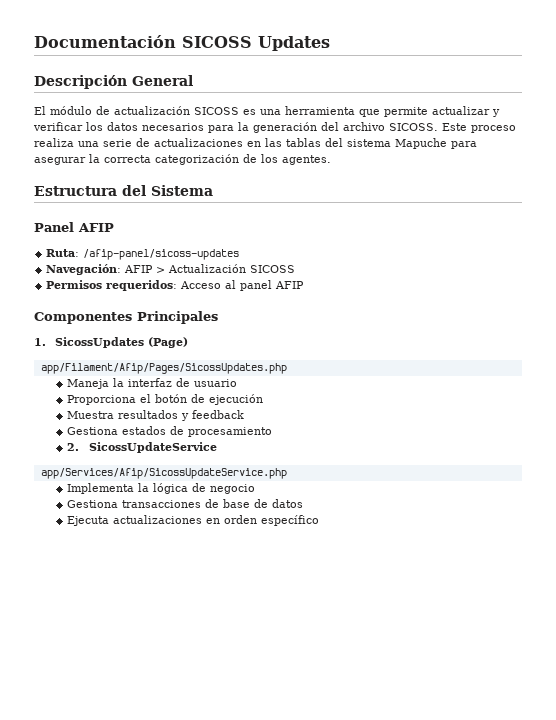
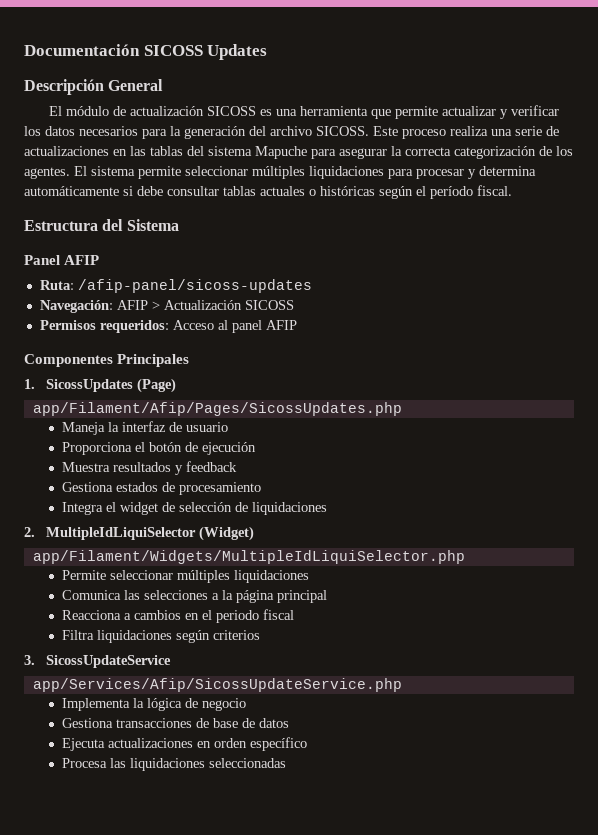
(331, 160) none -> [74,166,536,179] [24,185,512,199] El sistema permite seleccionar múltiples liquidaciones para procesar y determina automáticamente si debe consultar tablas actuales o históricas según el período fiscal.
[67,443,80,451] 2. -> [62,502,328,515] [24,526,255,541] [32,550,465,564] [62,570,310,583] [62,590,328,603] [62,609,295,623] [62,630,261,643] [24,655,35,665] Integra el widget de selección de liquidaciones // 2. MultipleIdLiquiSelector (Widget) // app/Filament/Widgets/MultipleIdLiquiSelector.php // Permite seleccionar múltiples liquidaciones // Comunica las selecciones a la página principal // Reacciona a cambios en el periodo fiscal // Filtra liquidaciones según criterios // 3.
(320, 520) none -> [62,758,287,771] // Procesa las liquidaciones seleccionadas

